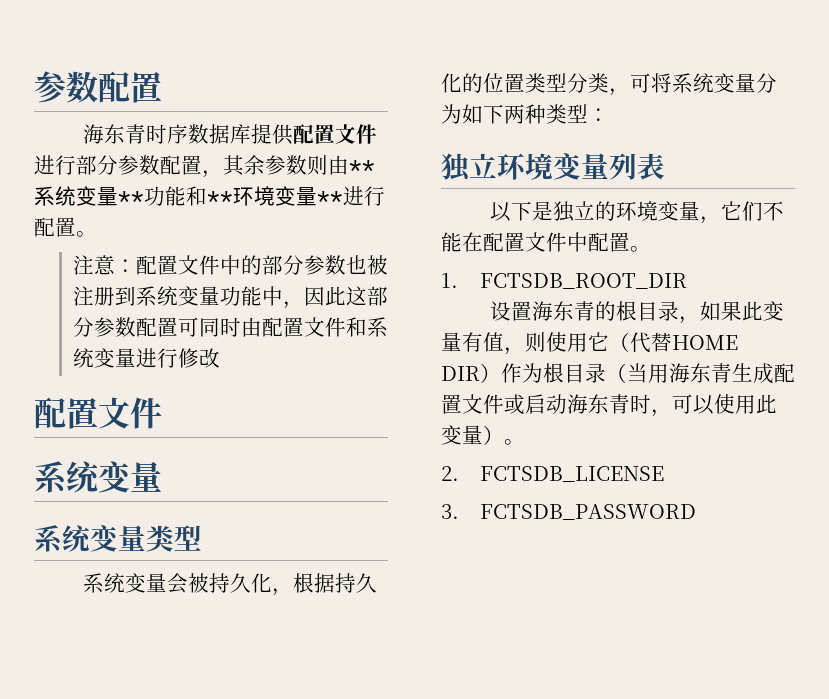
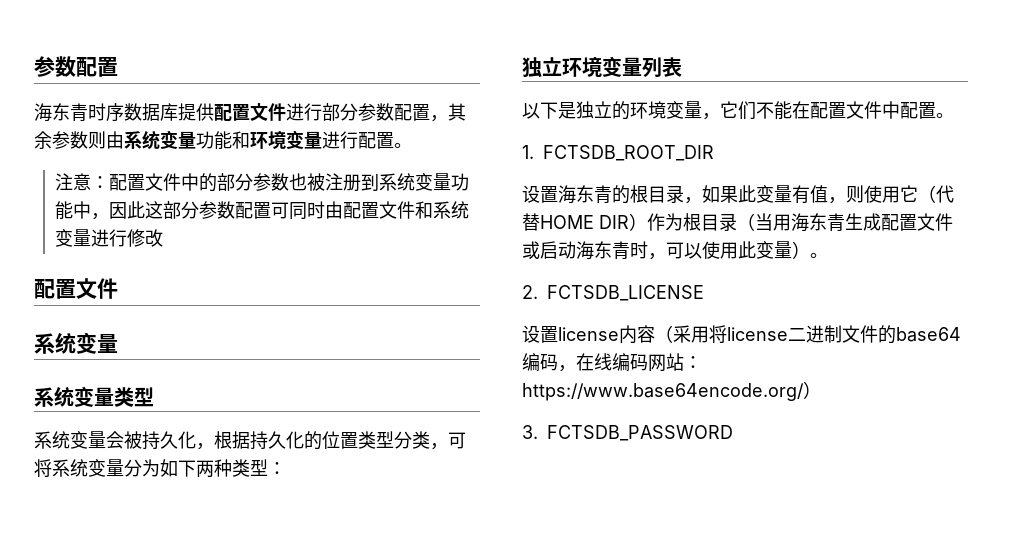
[349,160,375,173] [34,186,343,206] **系统变量**功能和**环境变量** -> [124,130,322,150] 系统变量功能和环境变量
(664, 474) none -> [522,325,961,344] [522,353,702,372] [522,381,821,401] // 设置license内容（采用将license二进制文件的base64编码，在线编码网站：https://www.base64encode.org/）

